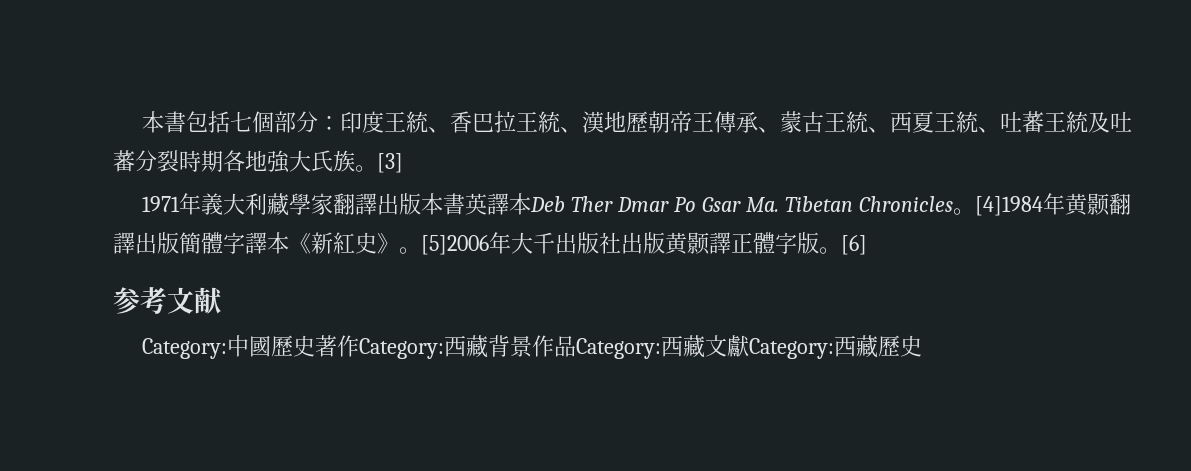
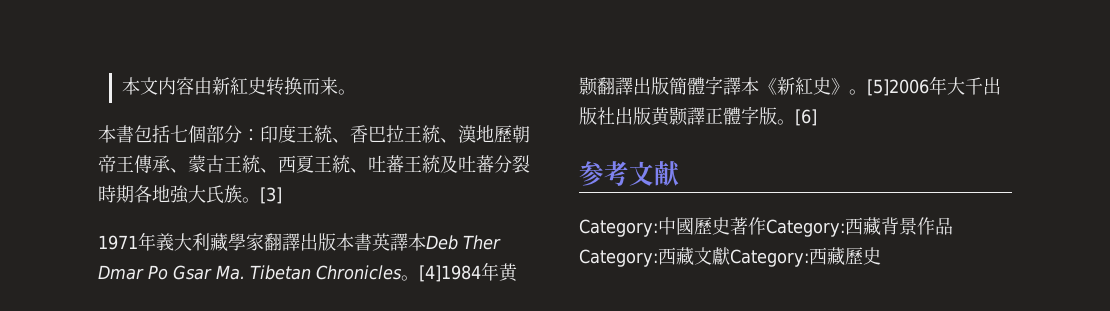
[142,111,165,133] 本 -> [121,77,356,96] [98,125,116,143] 本文内容由新紅史转换而来。 // 本

